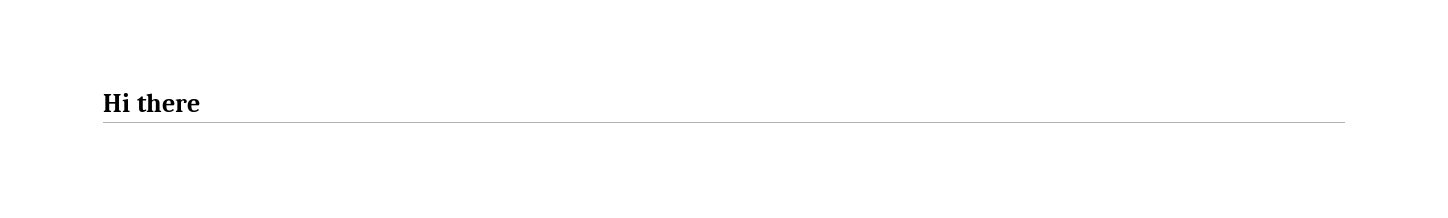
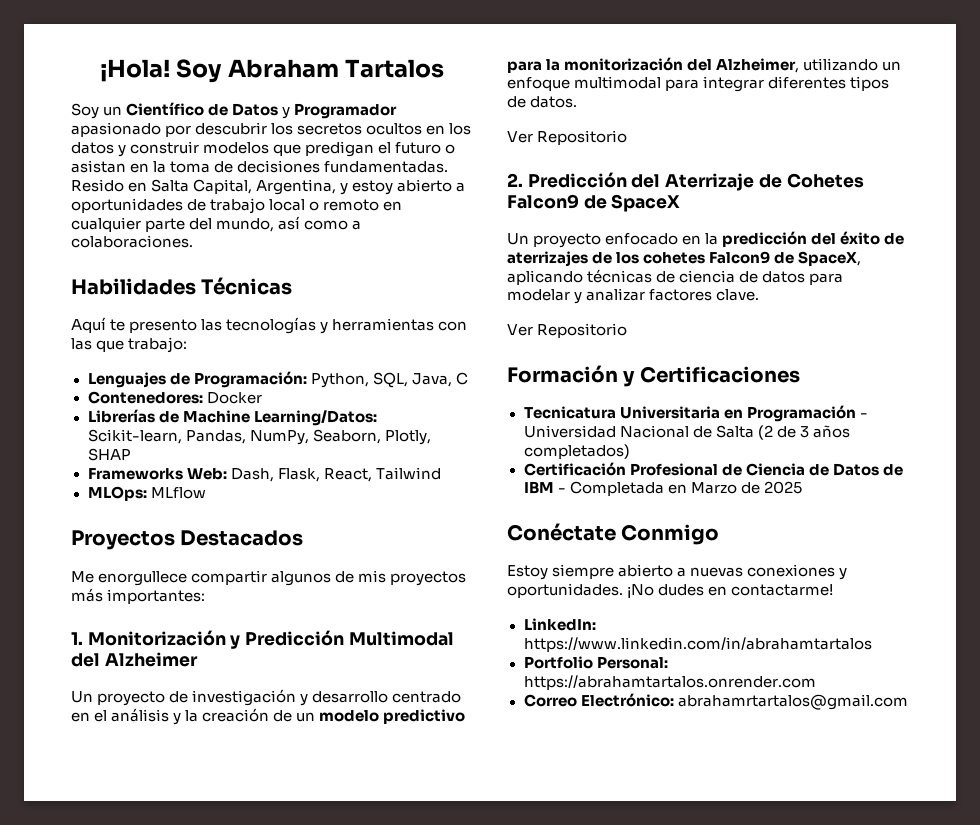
[103,93,200,112] Hi there -> [99,59,445,83] [71,102,398,119] [71,122,472,137] [71,141,456,157] [71,160,449,173] [71,179,466,195] [71,198,403,214] [71,216,362,232] [71,235,193,248] [71,277,293,295] [71,317,468,334] [71,337,188,353] [87,371,468,388] [87,391,262,404] [87,409,377,426] [87,429,431,445] [87,448,131,461] [87,467,441,482] [87,486,206,501] [71,530,304,550] [71,570,467,586] [71,588,206,604] [71,630,454,649] [71,652,198,667] [71,689,462,706] [71,708,466,725] [507,57,902,73] [507,76,890,92] [507,96,578,108] [507,130,628,145] [507,172,864,191] [507,194,681,212] [507,231,905,248] [507,251,862,267] [507,269,844,285] [507,288,760,304] [507,323,628,338] [507,365,800,387] [523,405,868,422] [523,425,850,440] [523,444,630,459] [523,462,903,476] [523,481,802,496] [507,523,720,545] [507,564,848,580] [507,583,834,598] [523,618,596,631] [523,637,872,652] [523,656,668,669] [523,675,816,690] [523,693,908,710] ¡Hola! Soy Abraham Tartalos // Soy un Científico de Datos y Programador apasionado por descubrir los secretos ocultos en los datos y construir modelos que predigan el futuro o asistan en la toma de decisiones fundamentadas. Resido en Salta Capital, Argentina, y estoy abierto a oportunidades de trabajo local o remoto en cualquier parte del mundo, así como a colaboraciones. // Habilidades Técnicas // Aquí te presento las tecnologías y herramientas con las que trabajo: // Lenguajes de Programación: Python, SQL, Java, C // Contenedores: Docker // Librerías de Machine Learning/Datos: Scikit-learn, Pandas, NumPy, Seaborn, Plotly, SHAP // Frameworks Web: Dash, Flask, React, Tailwind // MLOps: MLflow // Proyectos Destacados // Me enorgullece compartir algunos de mis proyectos más importantes: // 1. Monitorización y Predicción Multimodal del Alzheimer // Un proyecto de investigación y desarrollo centrado en el análisis y la creación de un modelo predictivo para la monitorización del Alzheimer, utilizando un enfoque multimodal para integrar diferentes tipos de datos. // Ver Repositorio // 2. Predicción del Aterrizaje de Cohetes Falcon9 de SpaceX // Un proyecto enfocado en la predicción del éxito de aterrizajes de los cohetes Falcon9 de SpaceX, aplicando técnicas de ciencia de datos para modelar y analizar factores clave. // Ver Repositorio // Formación y Certificaciones // Tecnicatura Universitaria en Programación - Universidad Nacional de Salta (2 de 3 años completados) // Certificación Profesional de Ciencia de Datos de IBM - Completada en Marzo de 2025 // Conéctate Conmigo // Estoy siempre abierto a nuevas conexiones y oportunidades. ¡No dudes en contactarme! // LinkedIn: https://www.linkedin.com/in/abrahamtartalos // Portfolio Personal: https://abrahamtartalos.onrender.com // Correo Electrónico: abrahamrtartalos@gmail.com

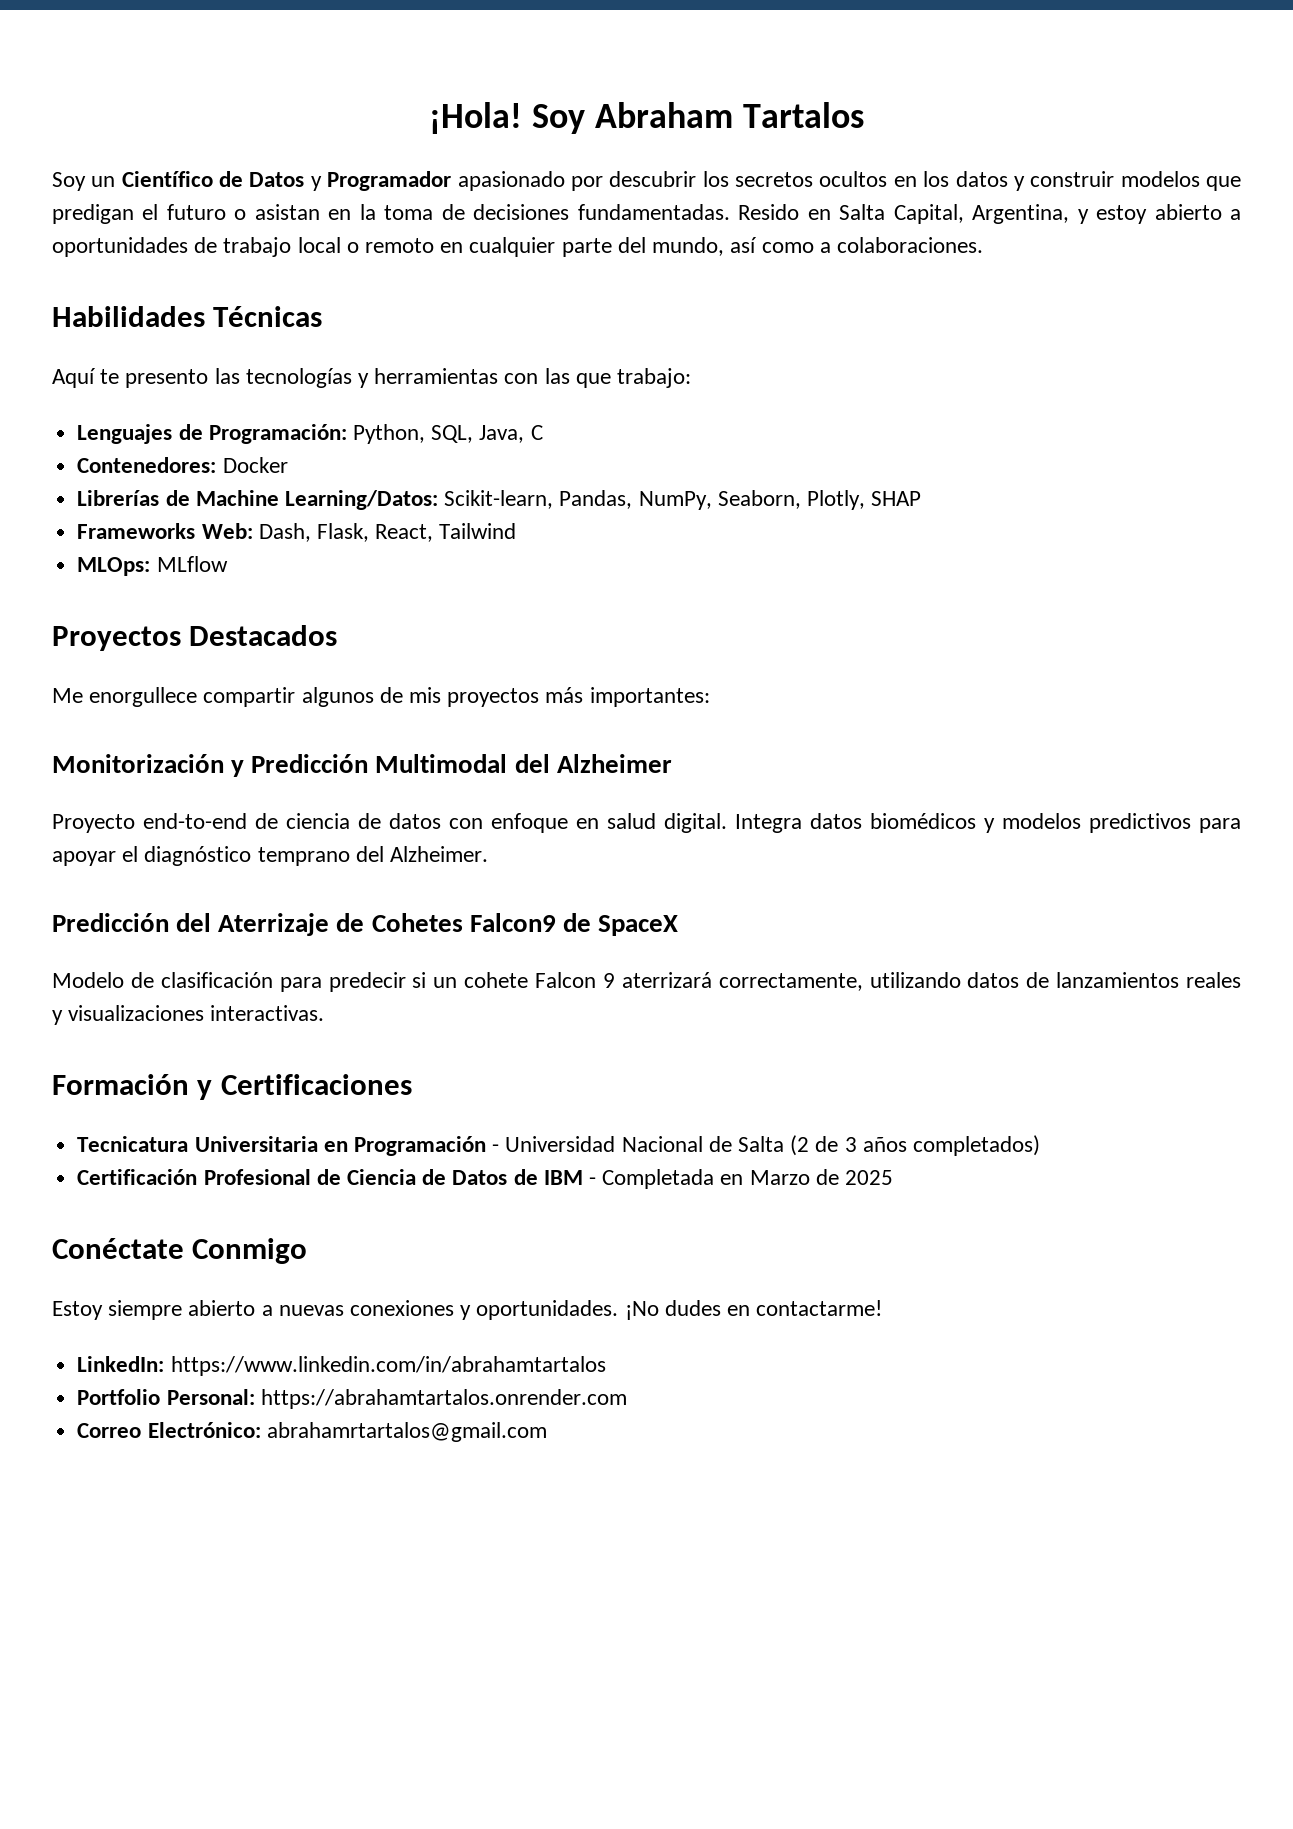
[71,632,83,645] 1. -> (710, 697) none
[71,689,462,706] [71,708,466,725] [507,57,902,73] [507,76,890,92] [507,96,578,108] [507,130,628,145] [507,173,523,187] Un proyecto de investigación y desarrollo centrado en el análisis y la creación de un modelo predictivo para la monitorización del Alzheimer, utilizando un enfoque multimodal para integrar diferentes tipos de datos. // Ver Repositorio // 2. -> [52,813,1241,833] [52,846,489,866] Proyecto end-to-end de ciencia de datos con enfoque en salud digital. Integra datos biomédicos y modelos predictivos para apoyar el diagnóstico temprano del Alzheimer. //
[507,231,905,248] [507,251,862,267] [507,269,844,285] [507,288,760,304] [507,323,628,338] Un proyecto enfocado en la predicción del éxito de aterrizajes de los cohetes Falcon9 de SpaceX, aplicando técnicas de ciencia de datos para modelar y analizar factores clave. // Ver Repositorio -> [52,972,1241,992] [52,1005,325,1025] Modelo de clasificación para predecir si un cohete Falcon 9 aterrizará correctamente, utilizando datos de lanzamientos reales y visualizaciones interactivas.

